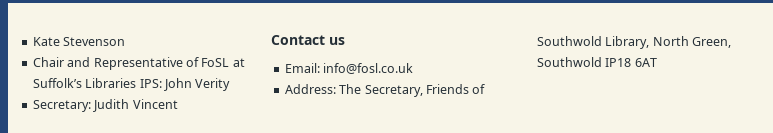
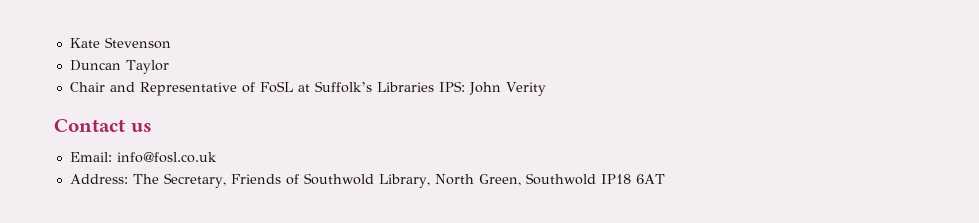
(126, 41) none -> [69,60,169,74] // Duncan Taylor
[32,99,178,112] // Secretary: Judith Vincent -> (546, 89) none

